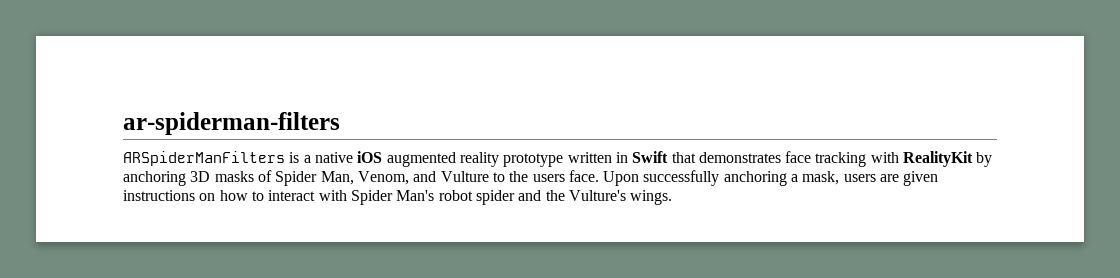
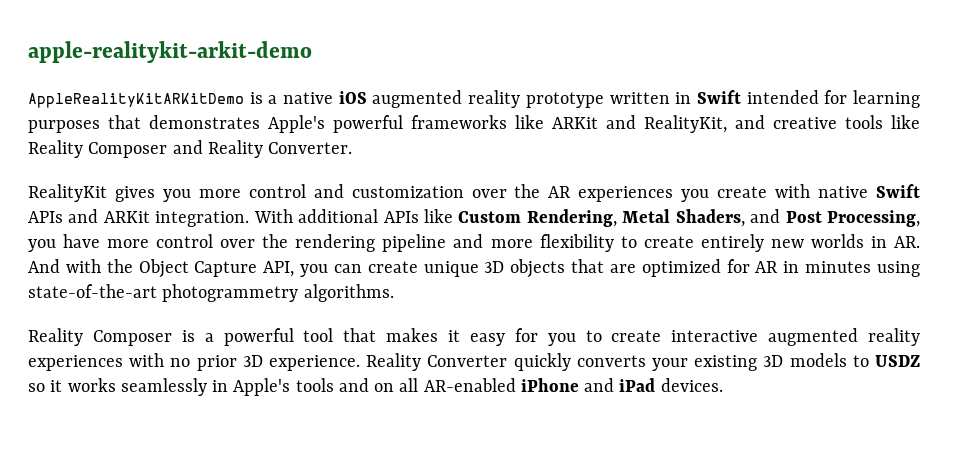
[123,112,340,135] [123,151,285,166] ar-spiderman-filters // ARSpiderManFilters -> [28,41,312,63] [28,93,244,108] apple-realitykit-arkit-demo // AppleRealityKitARKitDemo
[671,151,993,167] [123,170,939,186] [123,190,673,205] that demonstrates face tracking with RealityKit by anchoring 3D masks of Spider Man, Venom, and Vulture to the users face. Upon successfully anchoring a mask, users are given instructions on how to interact with Spider Man's robot spider and the Vulture's wings. -> [746,90,921,108] [28,115,920,133] [28,140,353,158] [28,184,920,202] [28,209,921,227] [28,234,920,252] [28,259,921,278] [28,284,394,302] [28,328,920,346] [28,353,921,371] [28,378,723,396] intended for learning purposes that demonstrates Apple's powerful frameworks like ARKit and RealityKit, and creative tools like Reality Composer and Reality Converter. // RealityKit gives you more control and customization over the AR experiences you create with native Swift APIs and ARKit integration. With additional APIs like Custom Rendering, Metal Shaders, and Post Processing, you have more control over the rendering pipeline and more flexibility to create entirely new worlds in AR. And with the Object Capture API, you can create unique 3D objects that are optimized for AR in minutes using state-of-the-art photogrammetry algorithms. // Reality Composer is a powerful tool that makes it easy for you to create interactive augmented reality experiences with no prior 3D experience. Reality Converter quickly converts your existing 3D models to USDZ so it works seamlessly in Apple's tools and on all AR-enabled iPhone and iPad devices.

